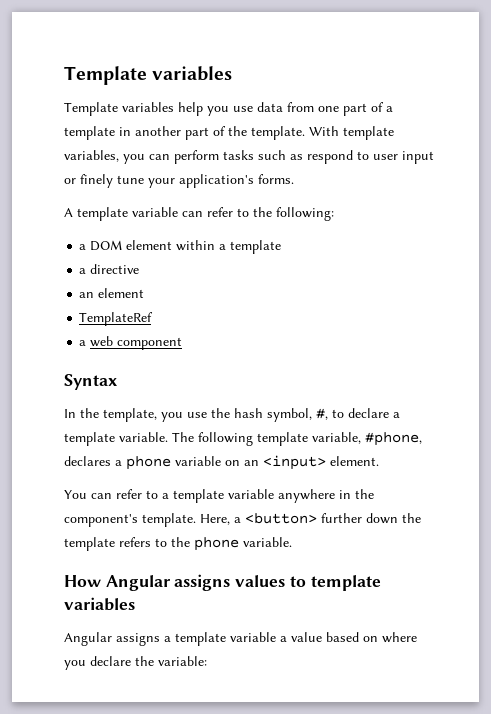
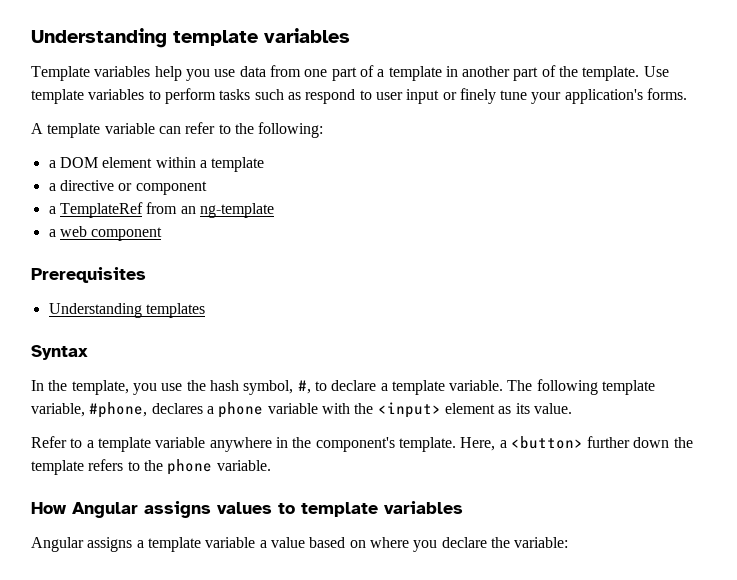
[64,66,147,85] Template -> [31,28,258,48] Understanding template
[309,126,394,140] [64,150,170,164] With template variables, you can -> [643,66,669,77] [31,89,161,104] Use template variables to
[79,288,145,298] [79,312,154,326] // an element // TemplateRef -> [118,181,207,195] [48,202,274,218] or component // a TemplateRef from an ng-template
(183, 343) none -> [31,267,146,283] [48,303,205,318] // Prerequisites // Understanding templates
[225,455,379,470] [64,489,142,499] on an <input> element. // You can refer -> [321,402,572,418] [31,436,67,448] with the <input> element as its value. // Refer

